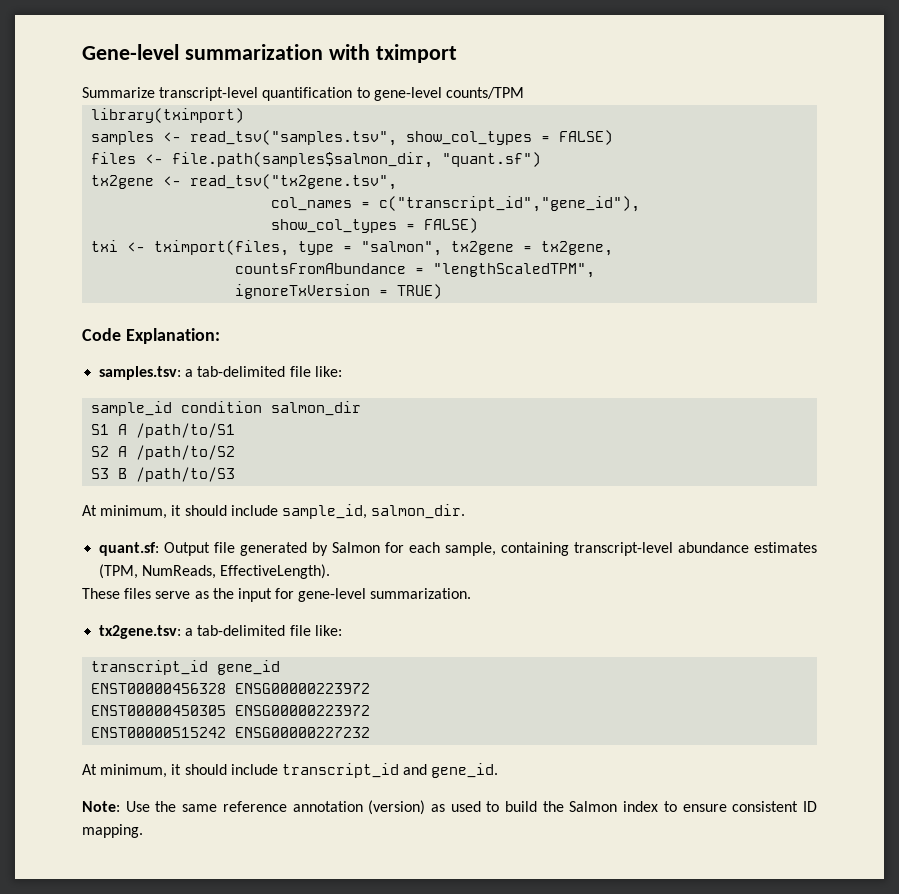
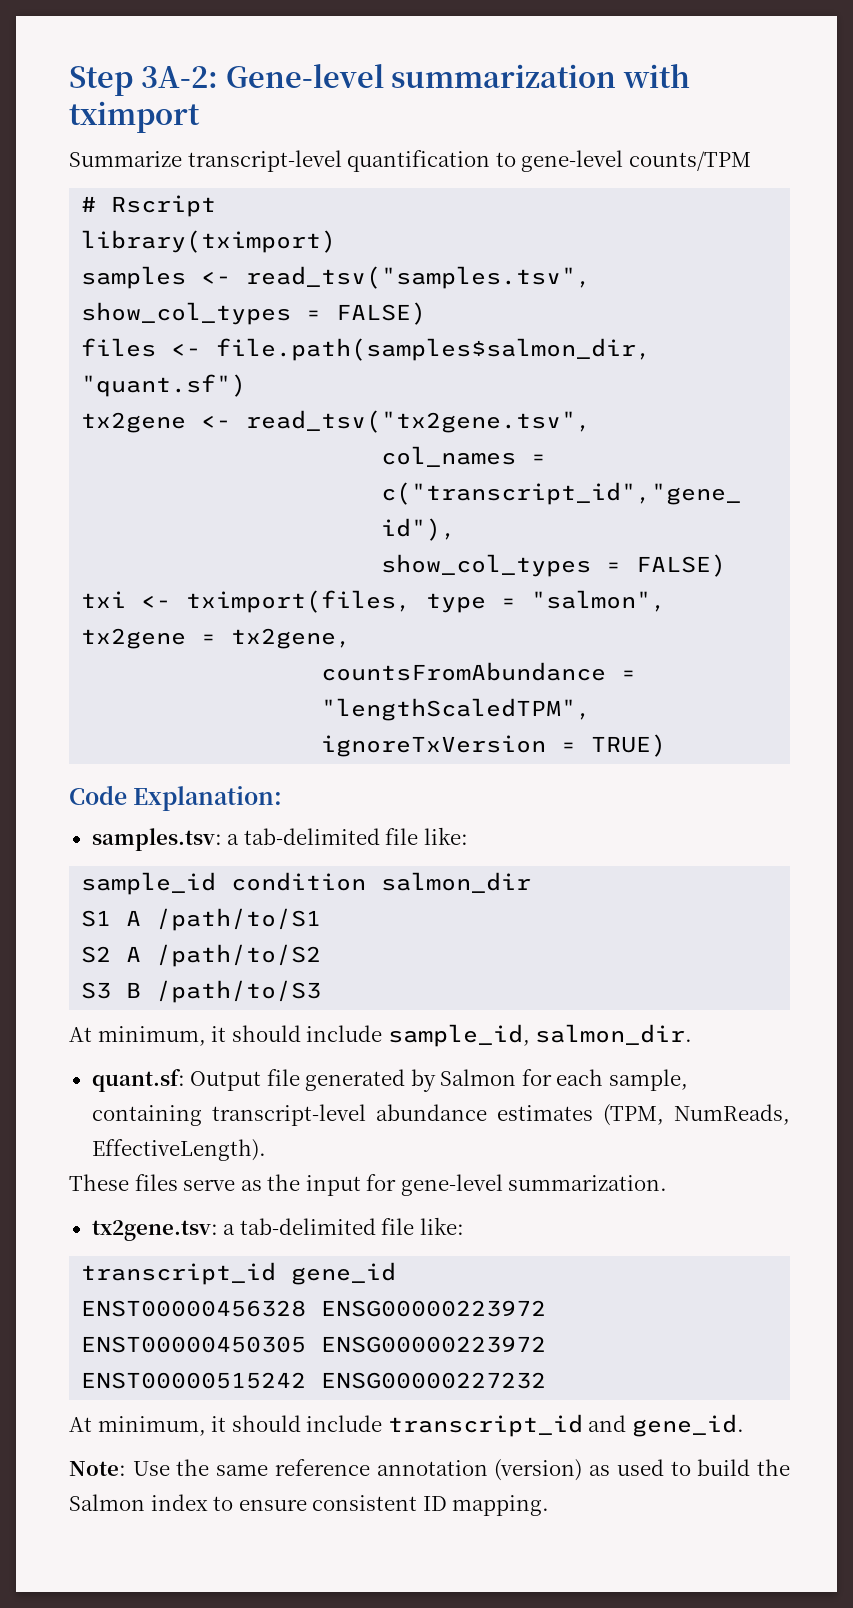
(82, 52) none -> [69,66,218,96] Step 3A-2:
(524, 93) none -> [81,195,217,217] // # Rscript

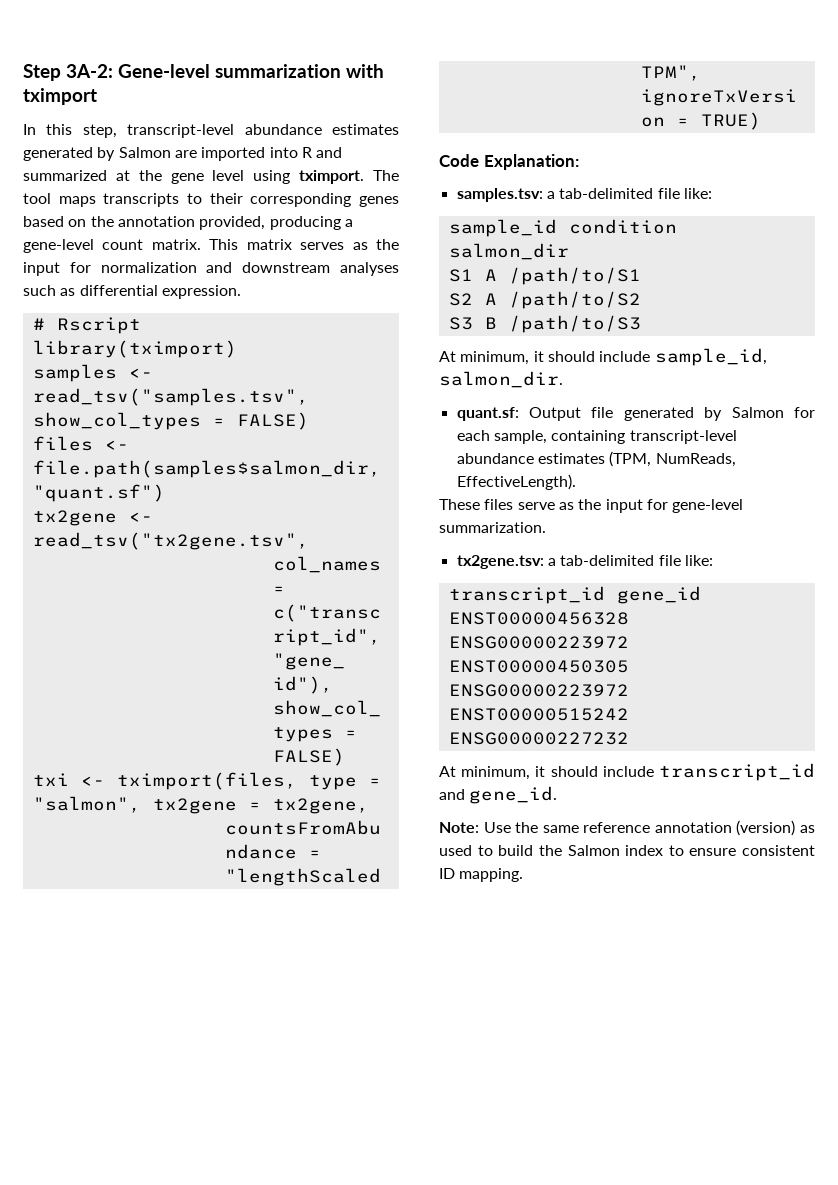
[69,150,751,172] Summarize transcript-level quantification to gene-level counts/TPM -> [23,124,400,138] [23,147,343,161] [23,170,399,184] [23,193,400,207] [23,216,353,230] [23,239,399,253] [23,262,400,276] [23,285,241,299] In this step, transcript-level abundance estimates generated by Salmon are imported into R and summarized at the gene level using tximport. The tool maps transcripts to their corresponding genes based on the annotation provided, producing a gene-level count matrix. This matrix serves as the input for normalization and downstream analyses such as differential expression.

